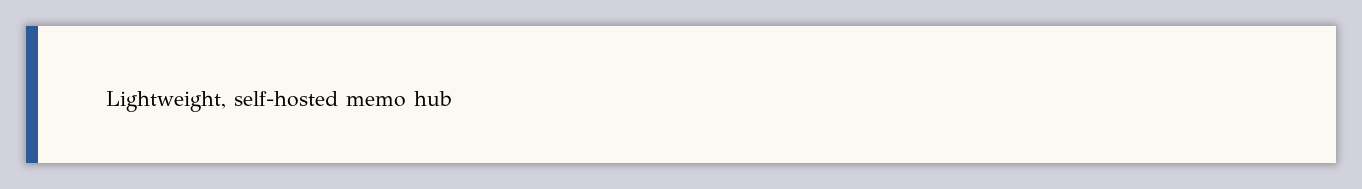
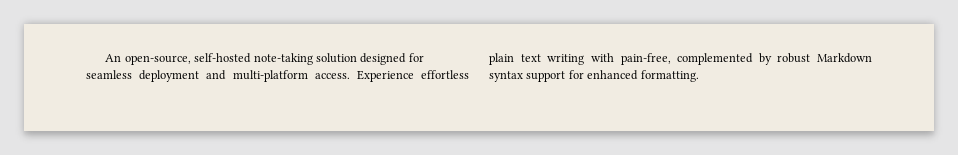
[106,91,452,112] Lightweight, self-hosted memo hub -> [105,53,424,65] [86,70,469,82] [489,53,872,65] [489,70,699,82] An open-source, self-hosted note-taking solution designed for seamless deployment and multi-platform access. Experience effortless plain text writing with pain-free, complemented by robust Markdown syntax support for enhanced formatting.

